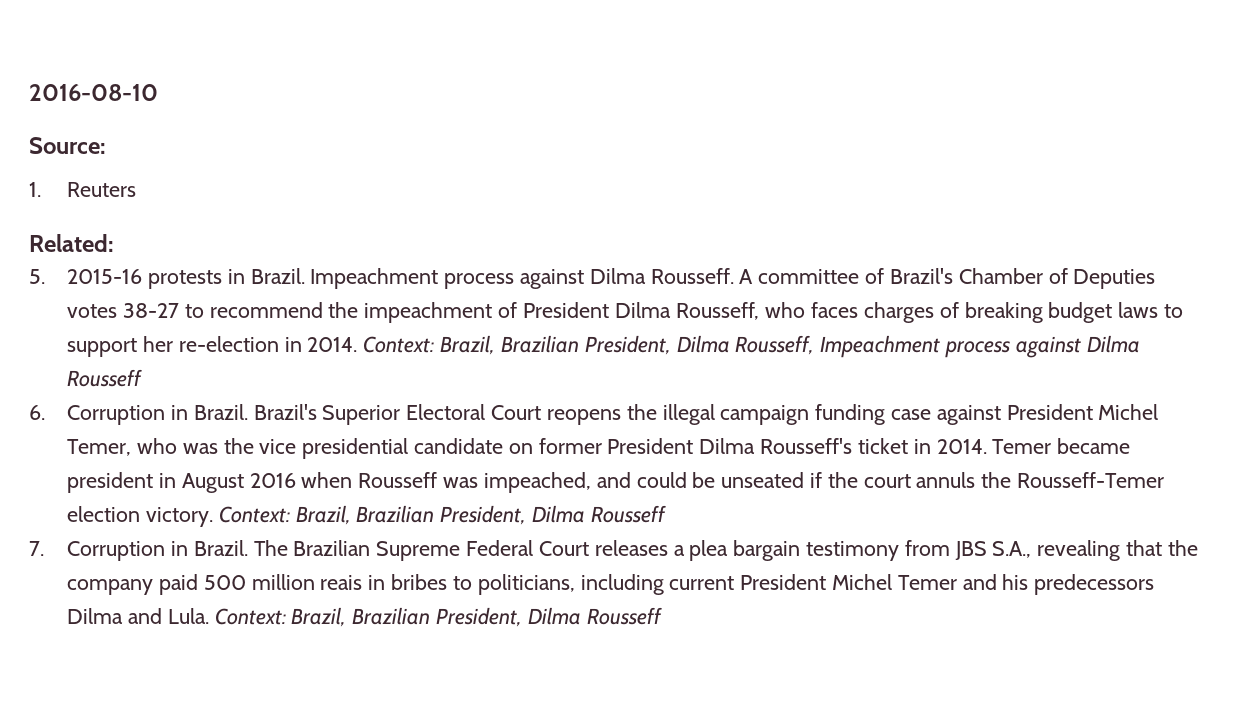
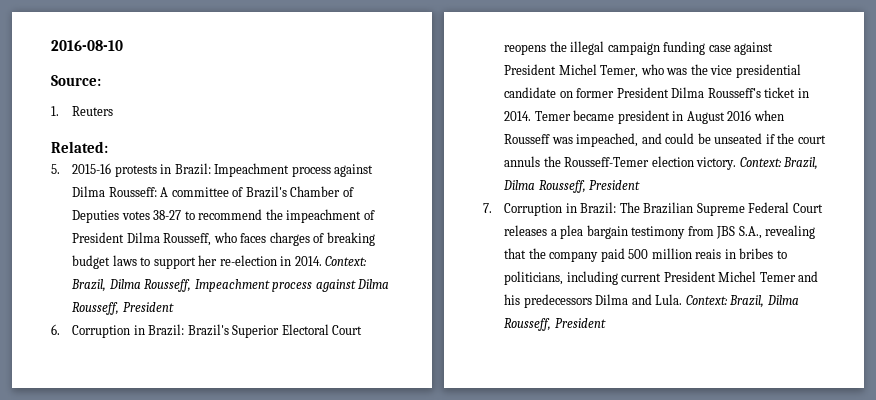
[250,268,734,289] Brazil. Impeachment process against Dilma Rousseff. -> [174,163,374,177] [72,186,157,197] Brazil: Impeachment process against Dilma Rousseff:
[500,335,671,355] Brazilian President, -> (107, 285) none
[67,369,143,387] Rousseff -> [72,302,174,315] Rousseff, President
[193,404,248,420] Brazil. -> [148,324,185,336] Brazil:
[356,505,666,525] Brazilian President, Dilma Rousseff -> [503,180,641,193] Dilma Rousseff, President
[193,540,248,556] Brazil. -> [580,202,617,214] Brazil:
[352,607,662,627] Brazilian President, Dilma Rousseff -> [766,295,799,305] [504,318,606,331] Dilma Rousseff, President

